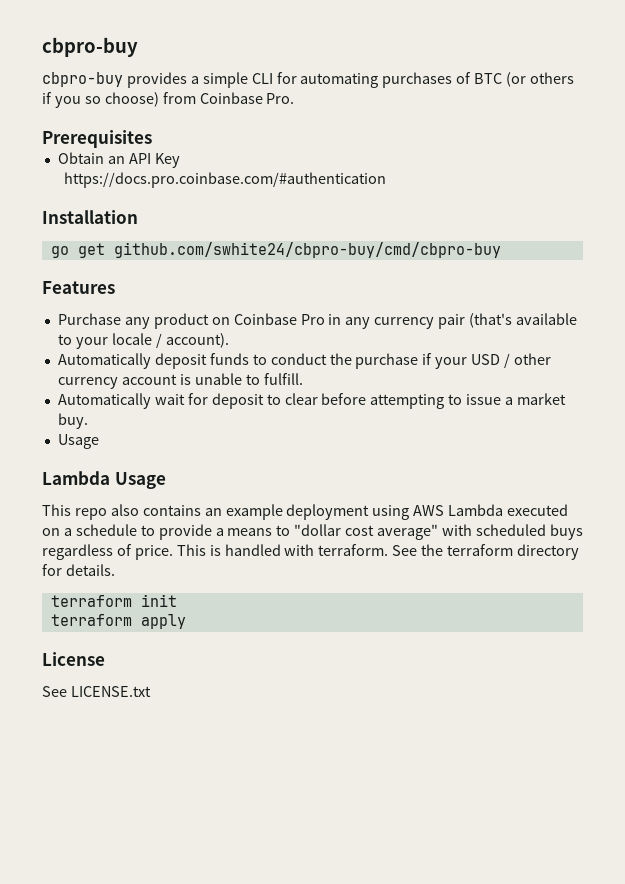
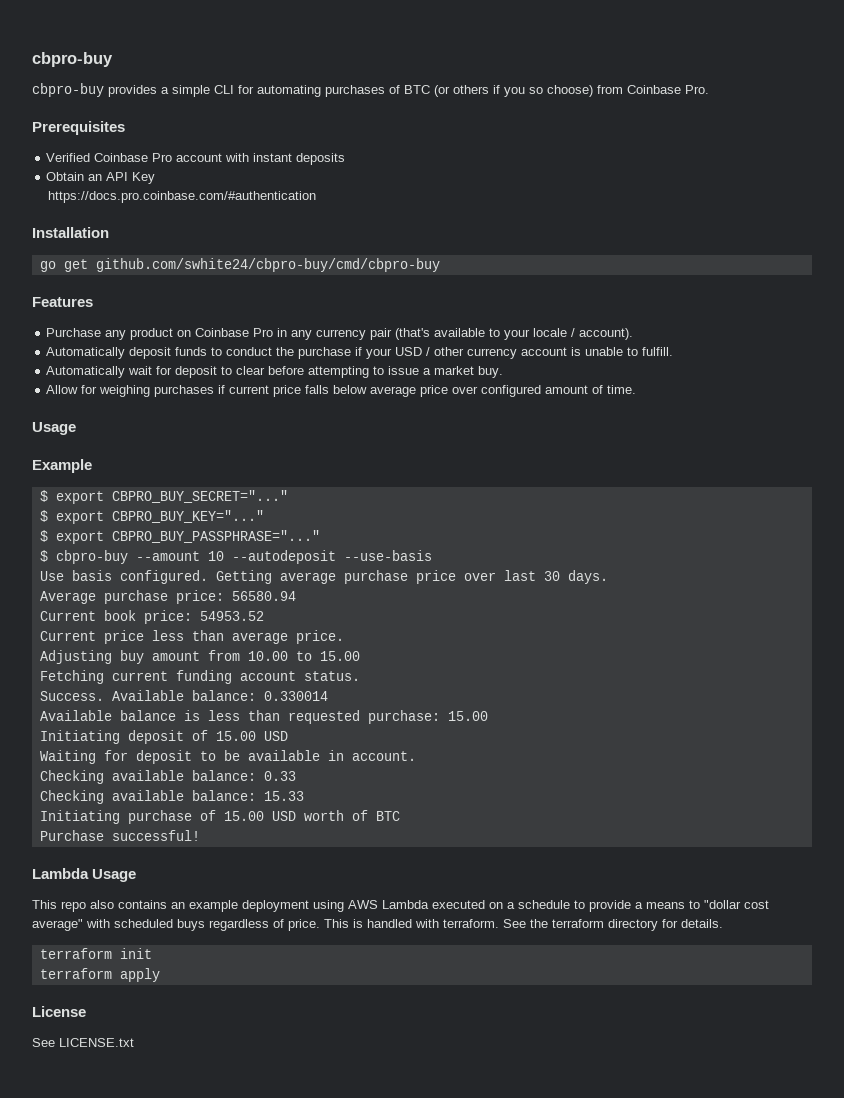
(152, 139) none -> [46,153,346,165] // Verified Coinbase Pro account with instant deposits
[57,434,99,449] Usage -> [46,385,637,397] [32,422,76,435] [32,459,92,473] [39,490,288,504] [39,510,264,524] [39,530,320,544] [39,550,432,564] [39,570,608,584] [39,590,296,604] [39,610,264,624] [39,630,344,644] [39,650,360,664] [39,670,360,684] [39,690,328,701] [39,710,488,724] [39,730,288,744] [39,750,416,764] [39,770,296,784] [39,790,304,804] [39,810,400,824] [39,830,200,841] Allow for weighing purchases if current price falls below average price over configured amount of time. // Usage // Example // $ export CBPRO_BUY_SECRET="..." // $ export CBPRO_BUY_KEY="..." // $ export CBPRO_BUY_PASSPHRASE="..." // $ cbpro-buy --amount 10 --autodeposit --use-basis // Use basis configured. Getting average purchase price over last 30 days. // Average purchase price: 56580.94 // Current book price: 54953.52 // Current price less than average price. // Adjusting buy amount from 10.00 to 15.00 // Fetching current funding account status. // Success. Available balance: 0.330014 // Available balance is less than requested purchase: 15.00 // Initiating deposit of 15.00 USD // Waiting for deposit to be available in account. // Checking available balance: 0.33 // Checking available balance: 15.33 // Initiating purchase of 15.00 USD worth of BTC // Purchase successful!

